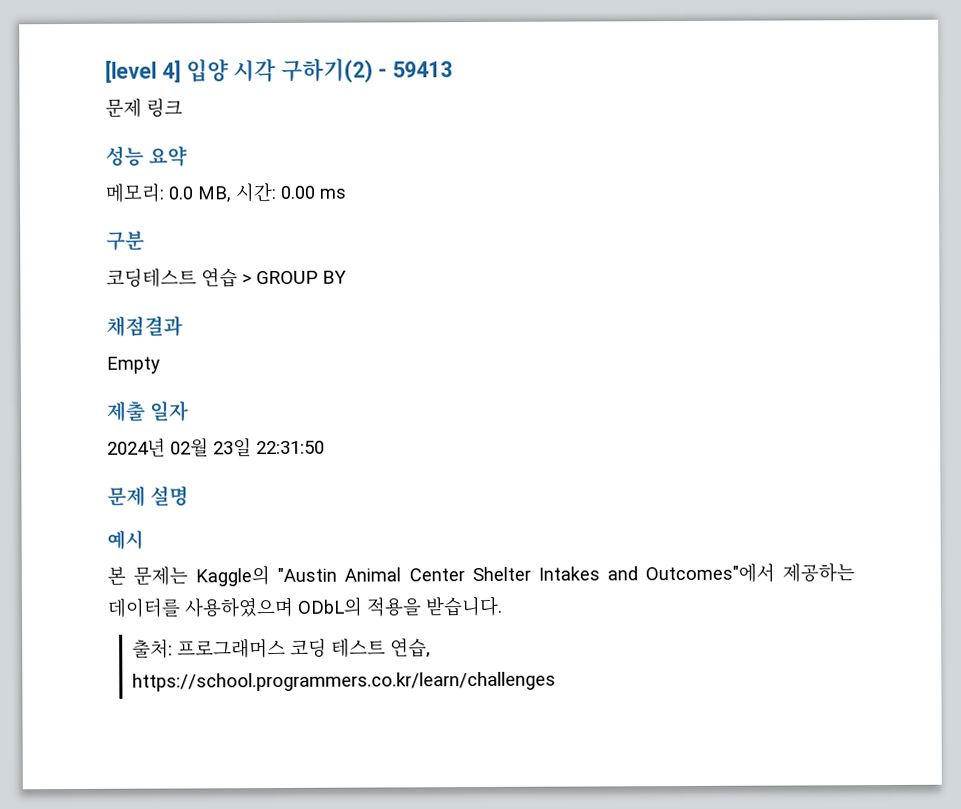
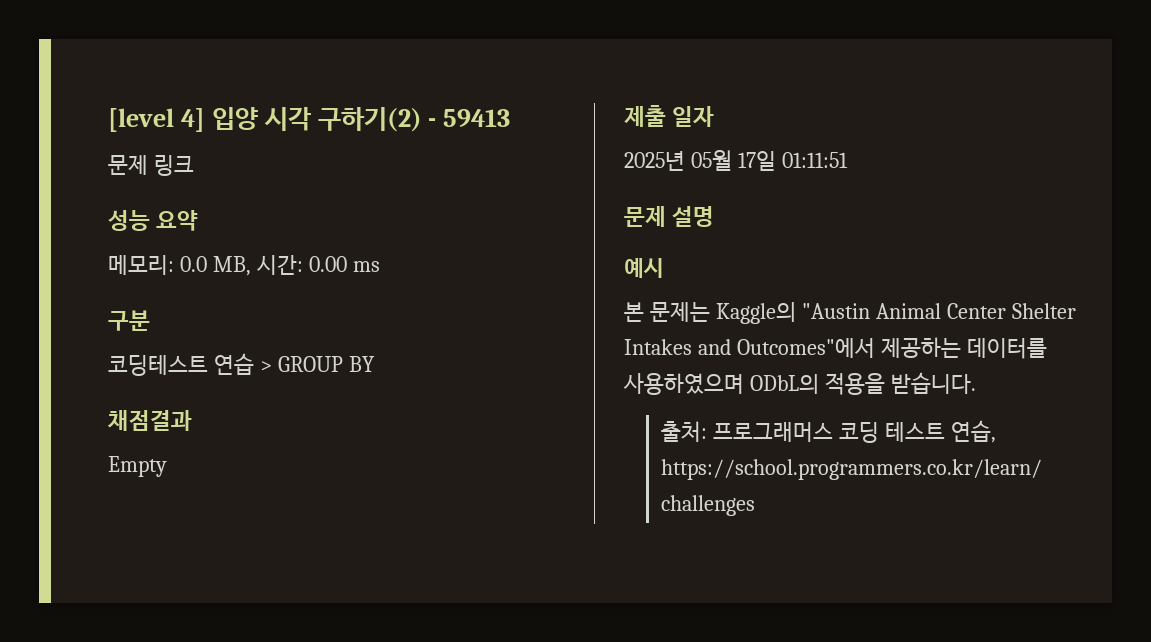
[107,437,325,457] 2024년 02월 23일 22:31:50 -> [624,150,848,171] 2025년 05월 17일 01:11:51

